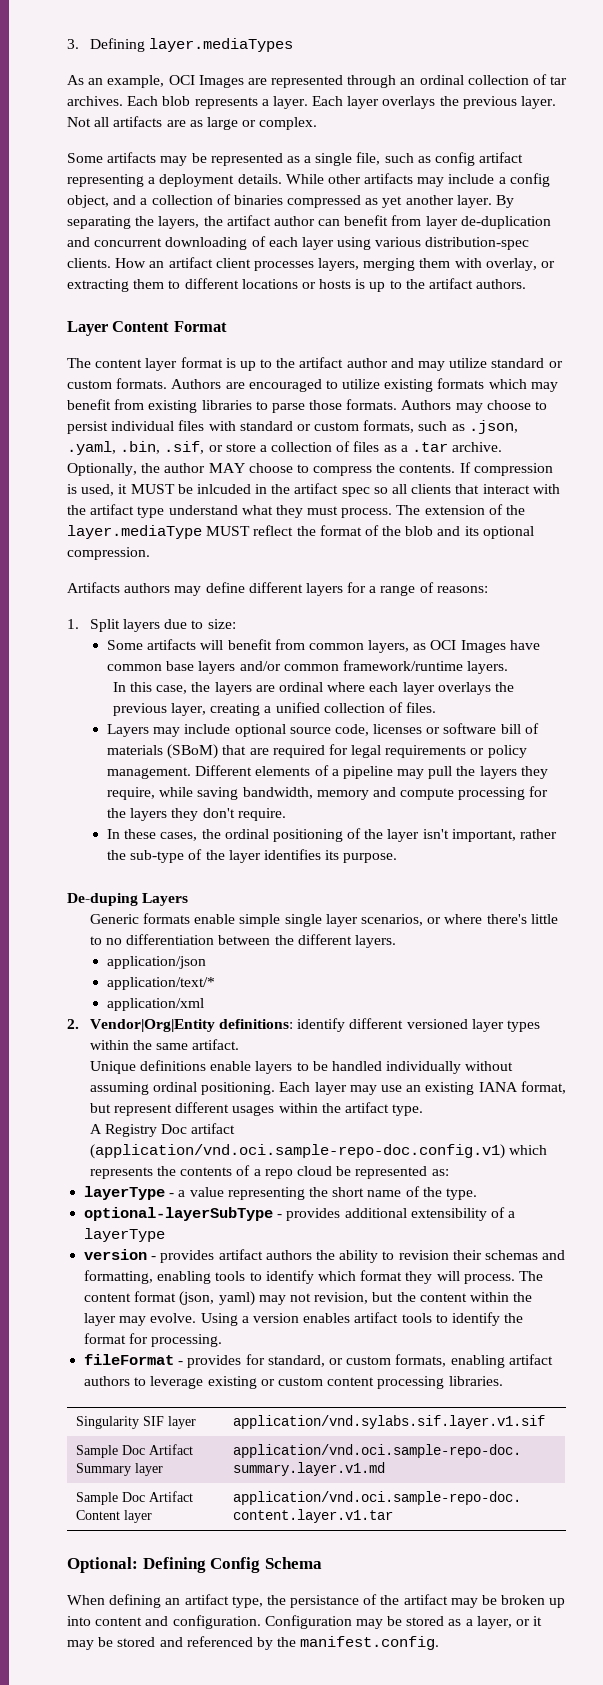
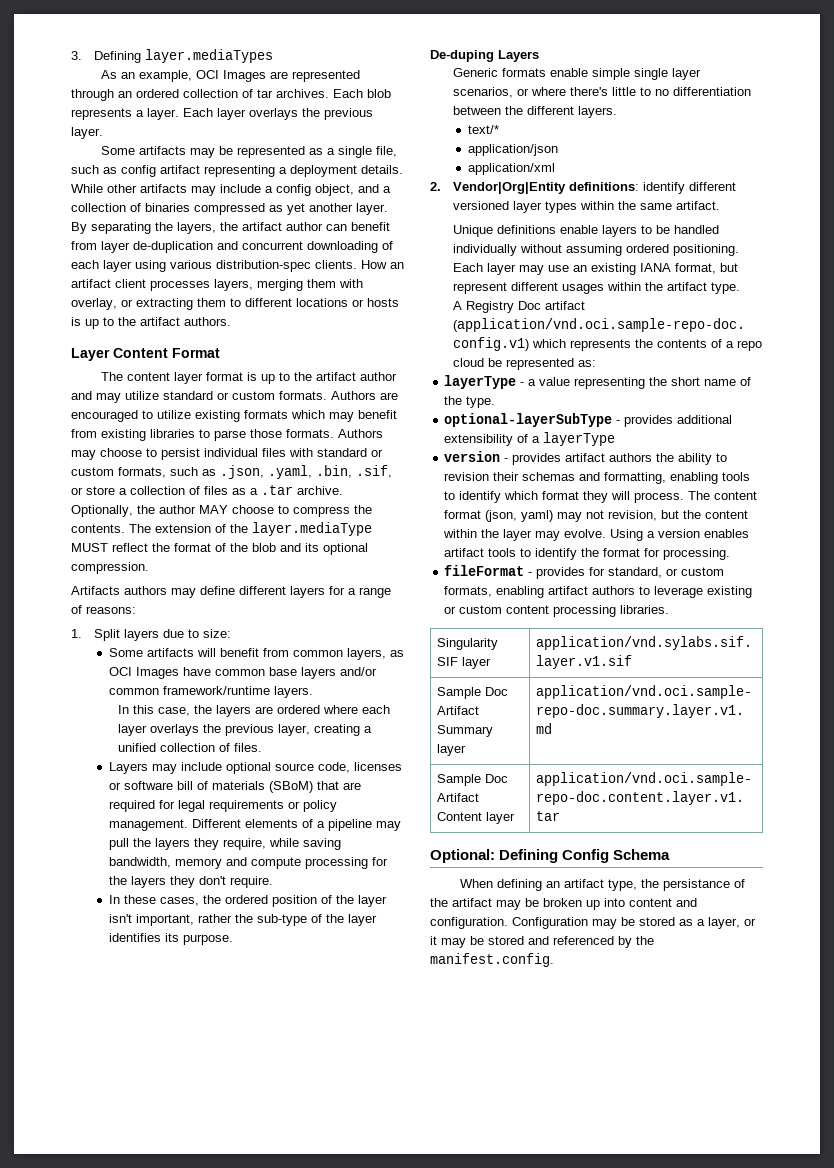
[419,75,464,85] ordinal -> [136,89,179,98] ordered
[67,116,318,130] Not all artifacts are as large or complex. -> (103, 133) none
[459,462,553,476] [67,483,560,497] [67,504,393,518] If compression is used, it MUST be inlcuded in the artifact spec so all clients that interact with the artifact type understand what they must process. -> (125, 528) none
[278,682,323,692] ordinal -> [276,705,320,714] ordered
[224,829,343,842] ordinal positioning -> [224,895,317,907] ordered position
(397, 941) none -> [467,125,499,134] // text/*
[106,977,215,990] // application/text/* -> (558, 150) none
[153,1082,198,1092] ordinal -> [626,244,670,253] ordered

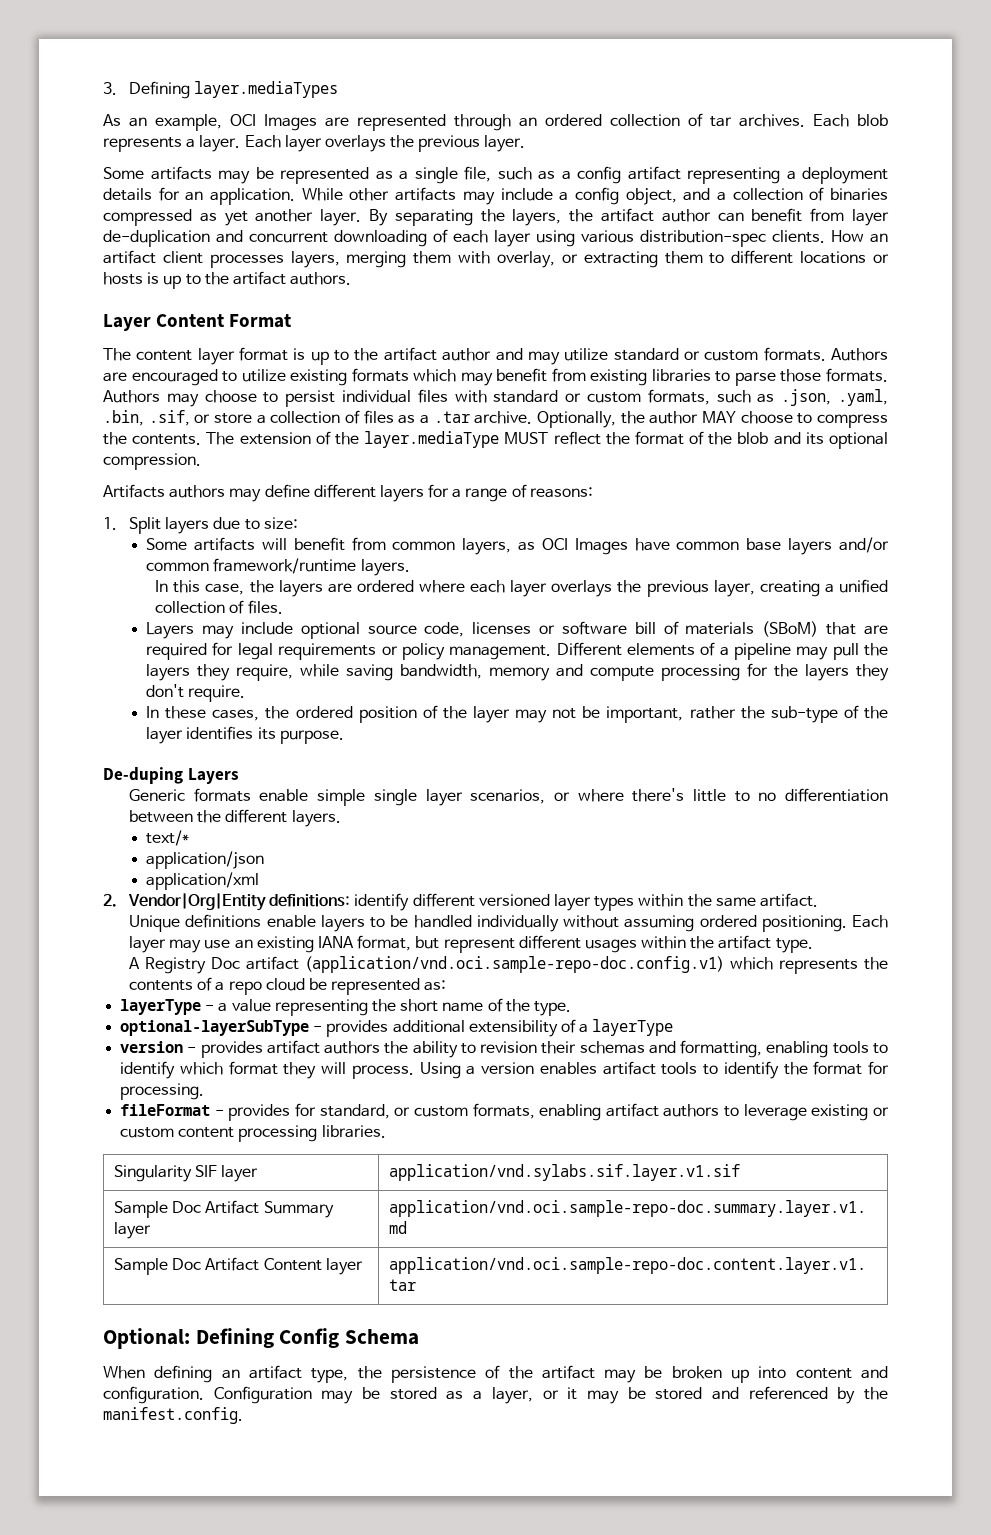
(117, 170) none -> [561,171,571,180] a
[361,165,403,174] details. -> [103,187,296,205] details for an application.
[108,914,132,923] isn't -> [515,706,601,723] may not be
[688,491,758,500] [444,510,749,522] [443,529,607,541] The content format (json, yaml) may not revision, but the content within the layer may evolve. -> (414, 1072) none
[662,879,730,891] persistance -> [390,1366,476,1383] persistence

